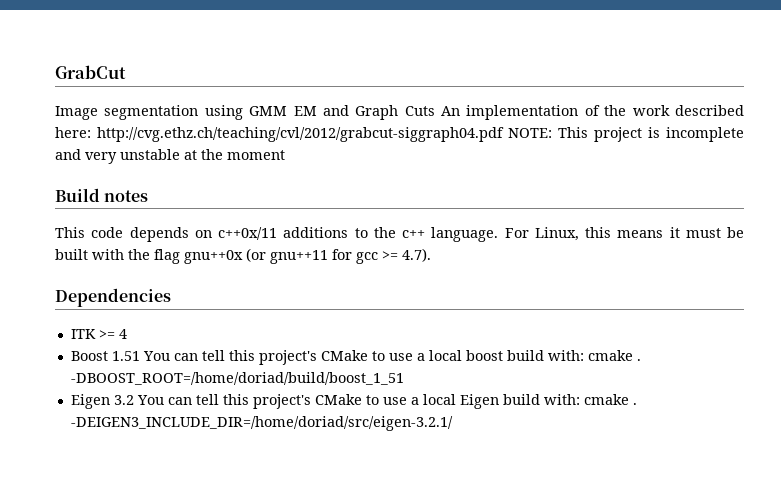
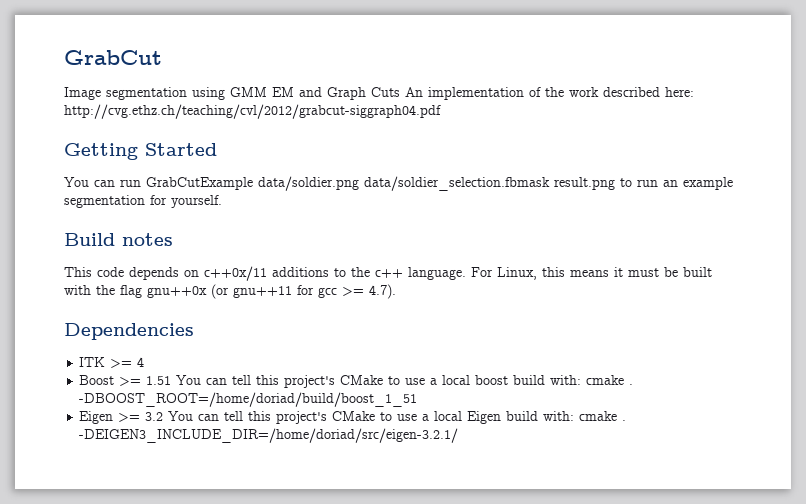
[508,127,744,142] [55,149,285,164] NOTE: This project is incomplete and very unstable at the moment -> [64,143,217,160] [64,176,733,191] [64,195,222,208] // Getting Started // You can run GrabCutExample data/soldier.png data/soldier_selection.fbmask result.png to run an example segmentation for yourself.
(108, 356) none -> [119,377,142,386] >=
(110, 401) none -> [118,413,141,422] >=

